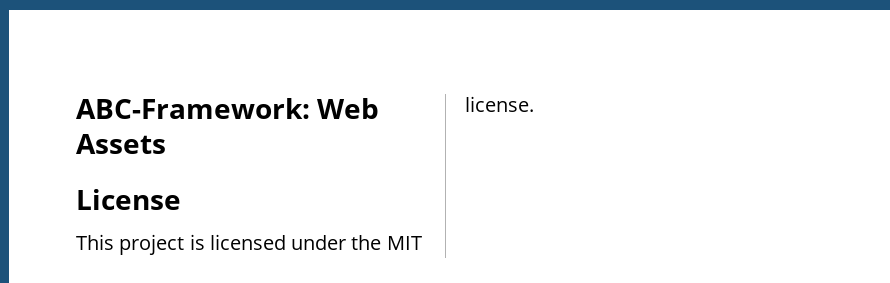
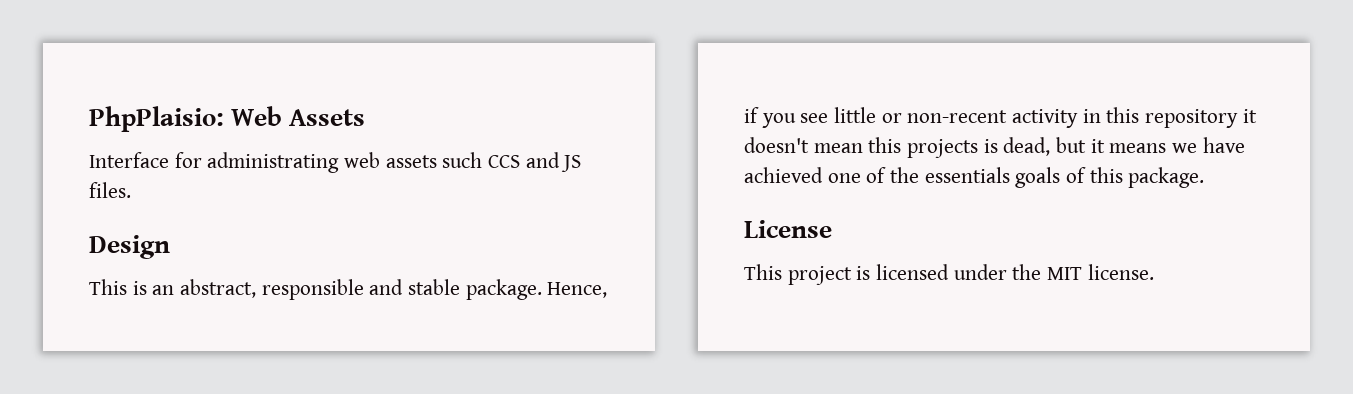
[76,98,310,119] ABC-Framework: -> [89,106,224,132] PhpPlaisio:
(166, 144) none -> [89,152,582,173] [89,182,131,198] [89,235,170,259] [89,279,608,300] [744,107,1257,128] [744,137,1245,158] [744,167,1205,188] // Interface for administrating web assets such CCS and JS files. // Design // This is an abstract, responsible and stable package. Hence, if you see little or non-recent activity in this repository it doesn't mean this projects is dead, but it means we have achieved one of the essentials goals of this package.

